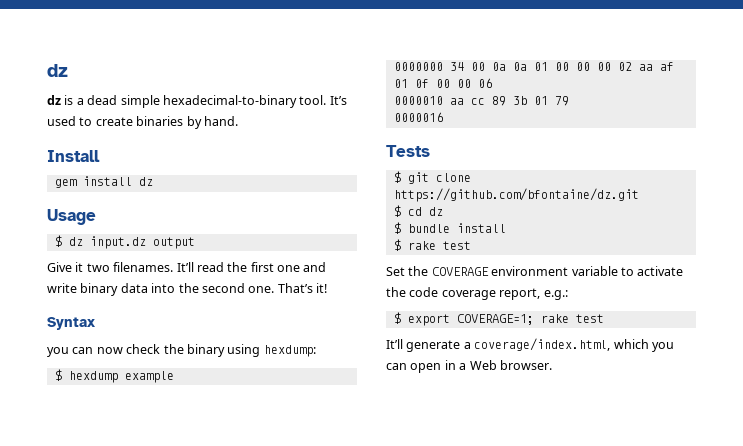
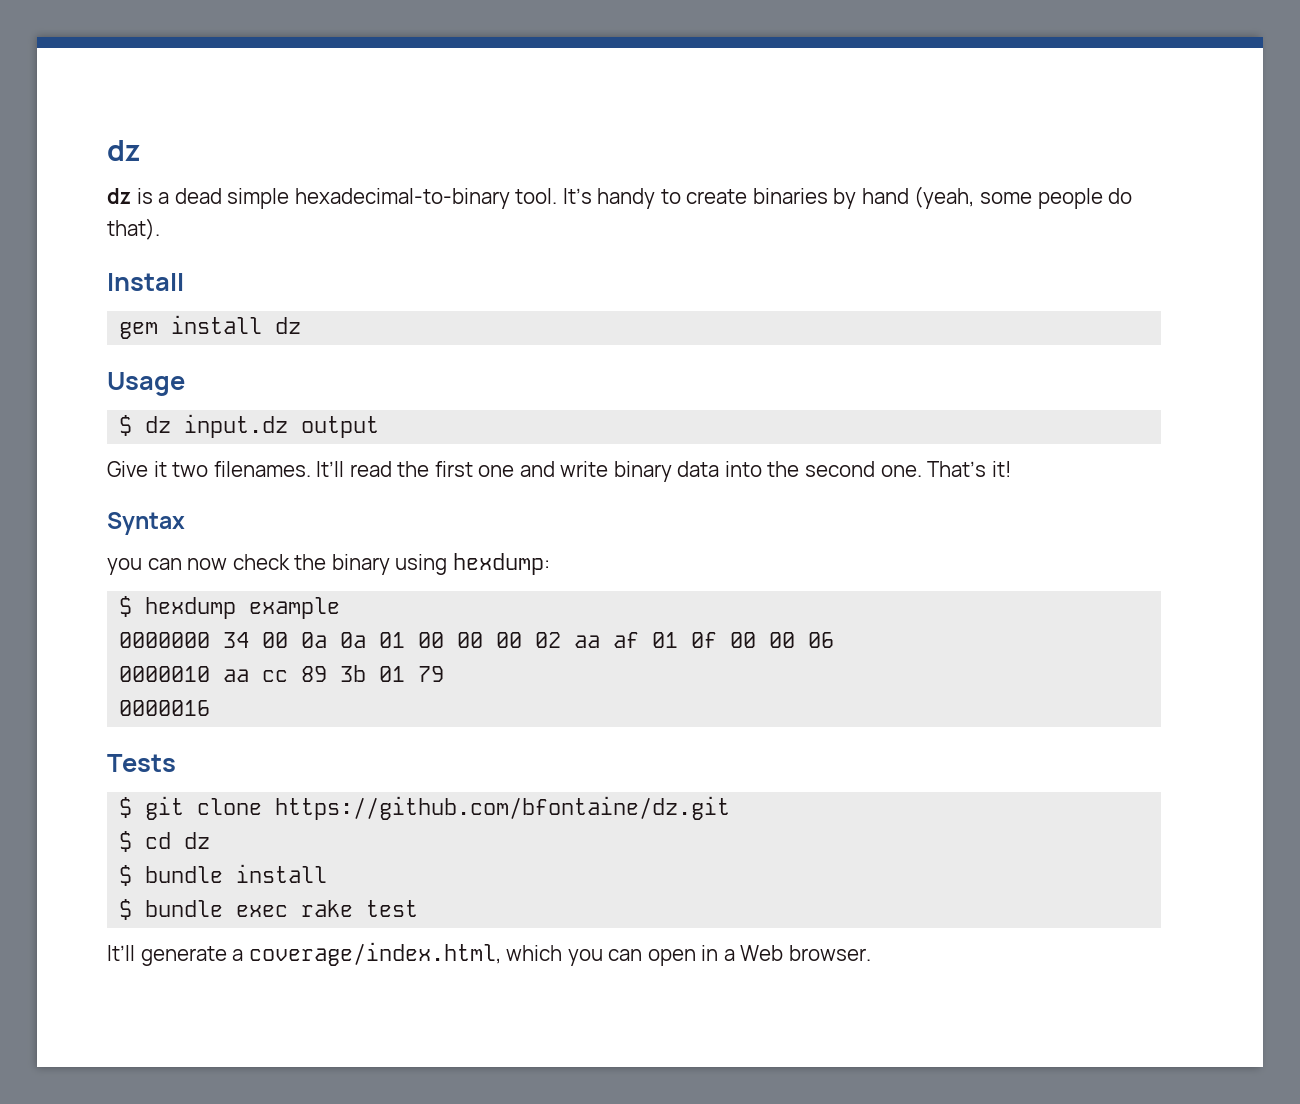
[47,116,76,126] used -> [597,188,656,209] handy
[203,116,238,126] hand. -> [861,186,1133,209] [107,218,160,240] hand (yeah, some people do that).
[407,241,471,250] [386,266,684,276] [386,287,568,300] [393,312,534,326] rake test // Set the COVERAGE environment variable to activate the code coverage report, e.g.: // $ export COVERAGE=1; -> [145,900,289,917] bundle exec

